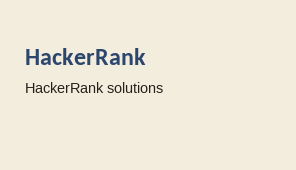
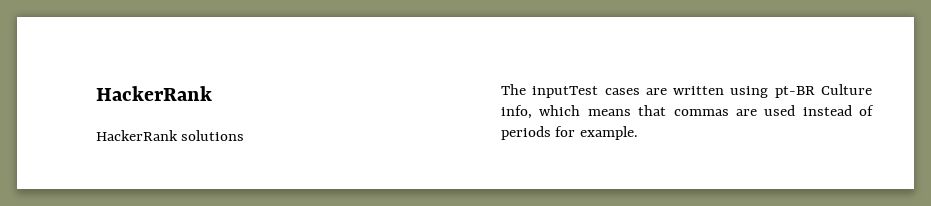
(163, 87) none -> [501,84,872,98] [501,105,874,119] [501,126,638,140] // The inputTest cases are written using pt-BR Culture info, which means that commas are used instead of periods for example.

